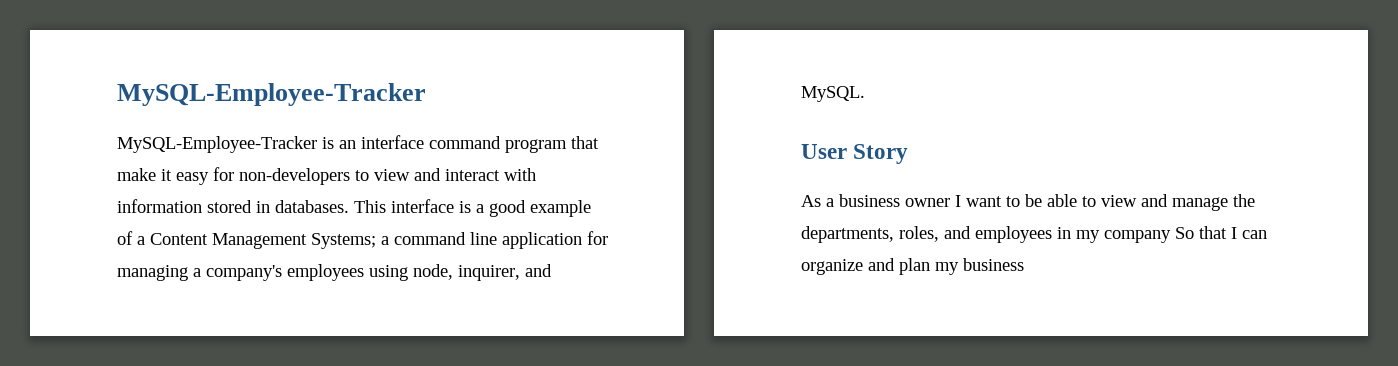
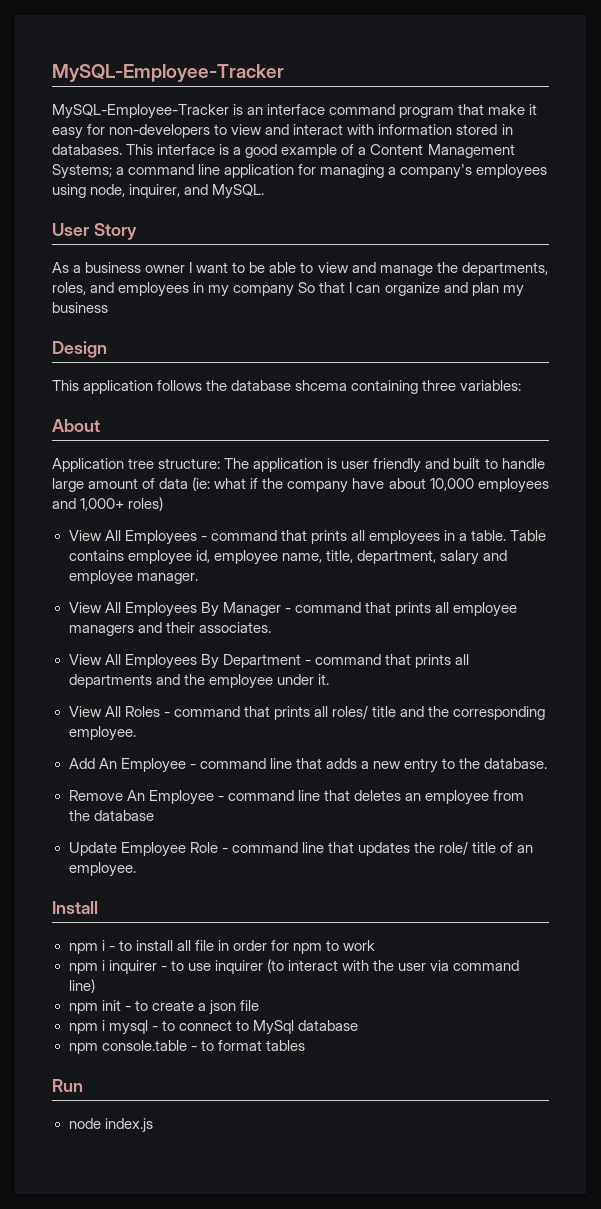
(1024, 264) none -> [52,341,107,358] [52,380,522,394] [52,419,100,432] [52,458,545,473] [52,477,549,493] [52,497,164,511] [68,530,547,545] [68,550,507,565] [68,570,198,585] [68,602,518,617] [68,622,271,636] [68,654,469,669] [68,674,329,689] [68,705,546,720] [68,726,136,741] [68,758,548,773] [68,790,524,805] [68,810,154,821] [68,841,534,857] [68,862,136,877] [52,901,98,914] [68,940,376,954] [68,959,520,974] [68,979,95,993] [68,1000,259,1015] [68,1020,358,1035] [68,1040,305,1054] [52,1079,83,1092] [68,1118,153,1133] // Design // This application follows the database shcema containing three variables: // About // Application tree structure: The application is user friendly and built to handle large amount of data (ie: what if the company have about 10,000 employees and 1,000+ roles) // View All Employees - command that prints all employees in a table. Table contains employee id, employee name, title, department, salary and employee manager. // View All Employees By Manager - command that prints all employee managers and their associates. // View All Employees By Department - command that prints all departments and the employee under it. // View All Roles - command that prints all roles/ title and the corresponding employee. // Add An Employee - command line that adds a new entry to the database. // Remove An Employee - command line that deletes an employee from the database // Update Employee Role - command line that updates the role/ title of an employee. // Install // npm i - to install all file in order for npm to work // npm i inquirer - to use inquirer (to interact with the user via command line) // npm init - to create a json file // npm i mysql - to connect to MySql database // npm console.table - to format tables // Run // node index.js

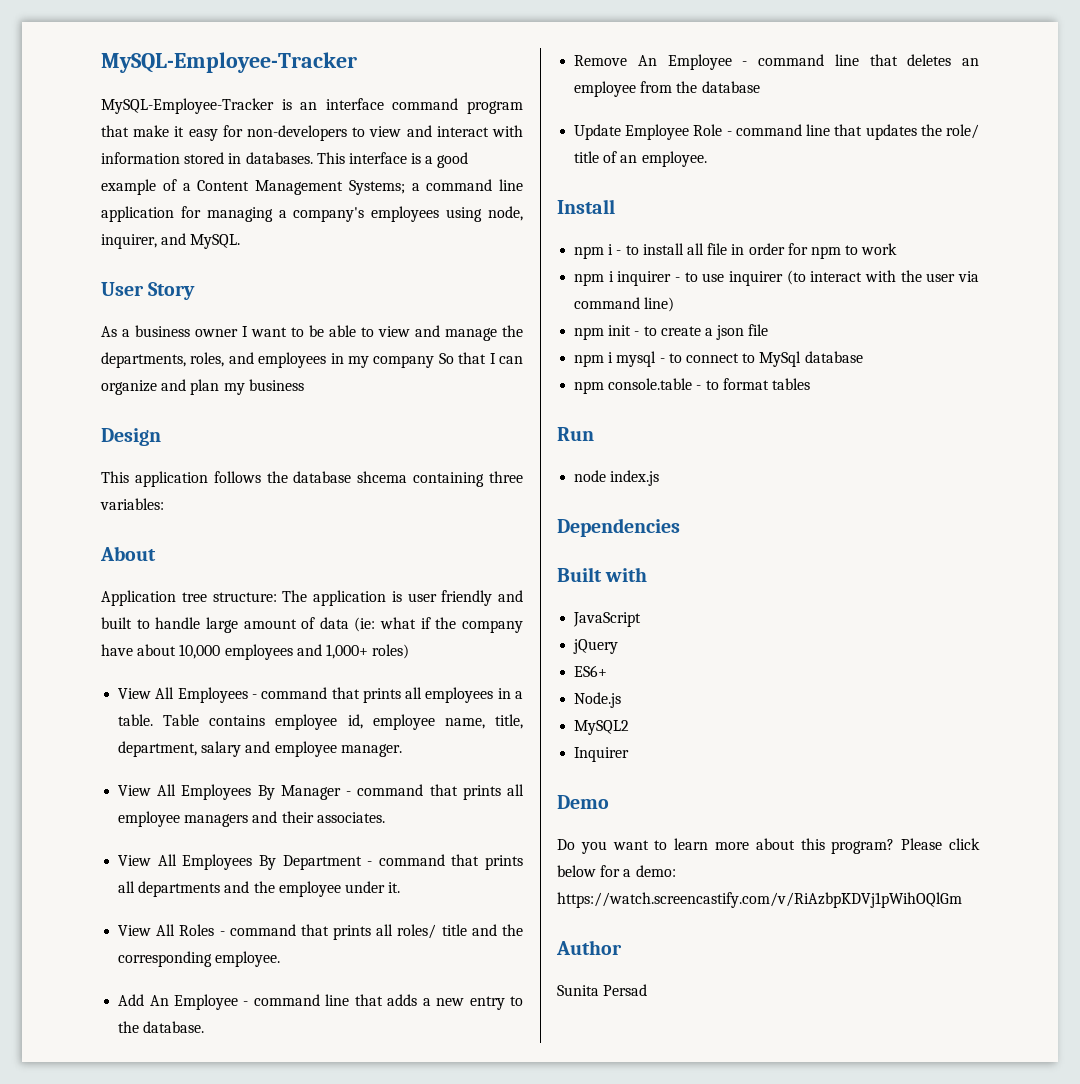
(153, 1125) none -> [557,518,680,537] [557,567,648,582] [573,612,642,627] [573,639,619,654] [574,665,608,677] [574,692,622,708] [574,720,630,735] [574,747,630,762] [557,795,609,809] [557,838,980,854] [557,865,676,877] [557,892,962,908] [556,940,622,955] [557,984,648,996] // Dependencies // Built with // JavaScript // jQuery // ES6+ // Node.js // MySQL2 // Inquirer // Demo // Do you want to learn more about this program? Please click below for a demo: https://watch.screencastify.com/v/RiAzbpKDVj1pWihOQlGm // Author // Sunita Persad

